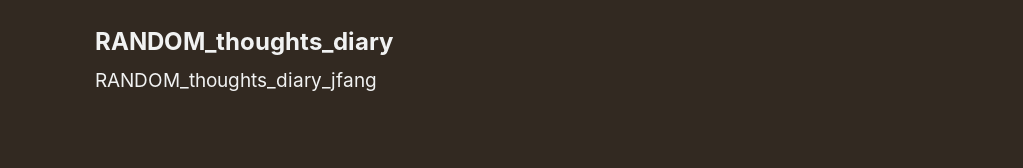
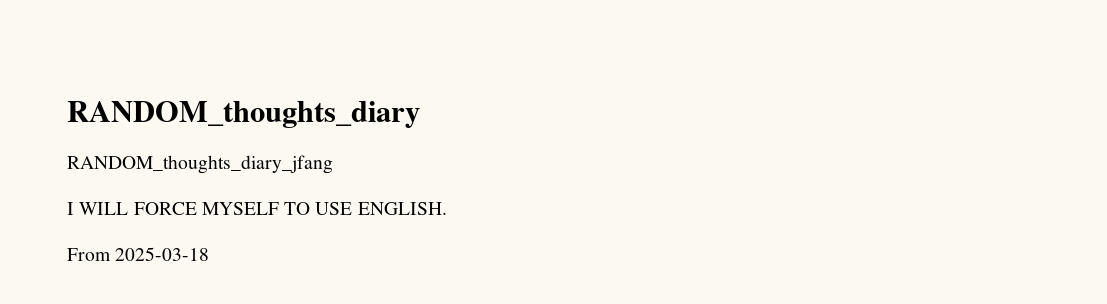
(377, 81) none -> [67,202,447,215] [67,247,210,261] // I WILL FORCE MYSELF TO USE ENGLISH. // From 2025-03-18

